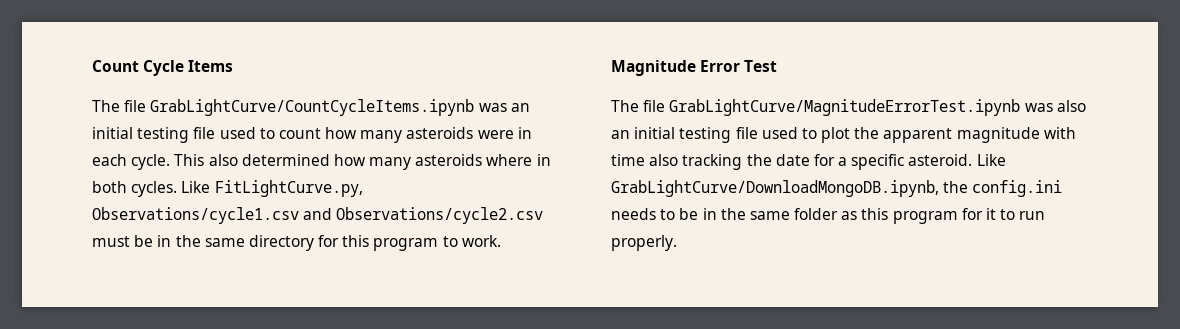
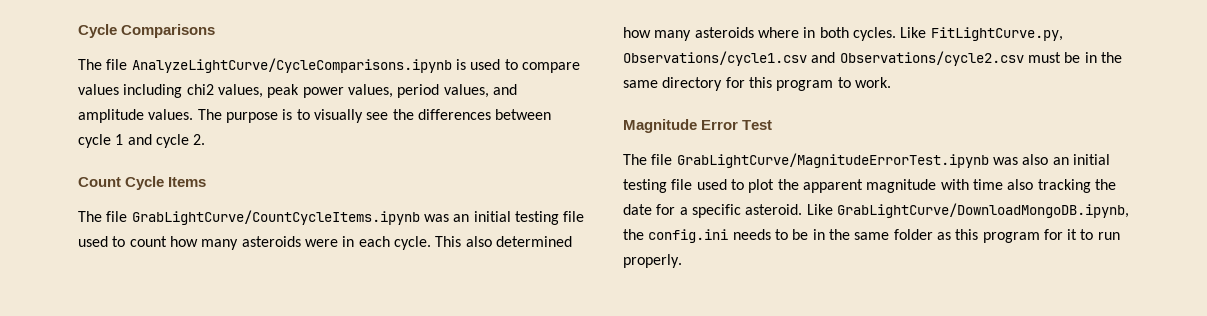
(92, 66) none -> [78,24,216,38] [78,58,580,73] [78,84,517,98] [78,109,552,123] [78,134,206,148] Cycle Comparisons // The file AnalyzeLightCurve/CycleComparisons.ipynb is used to compare values including chi2 values, peak power values, period values, and amplitude values. The purpose is to visually see the differences between cycle 1 and cycle 2. //

